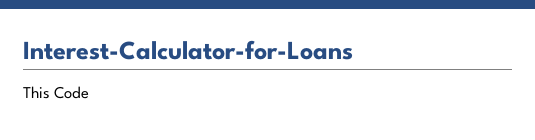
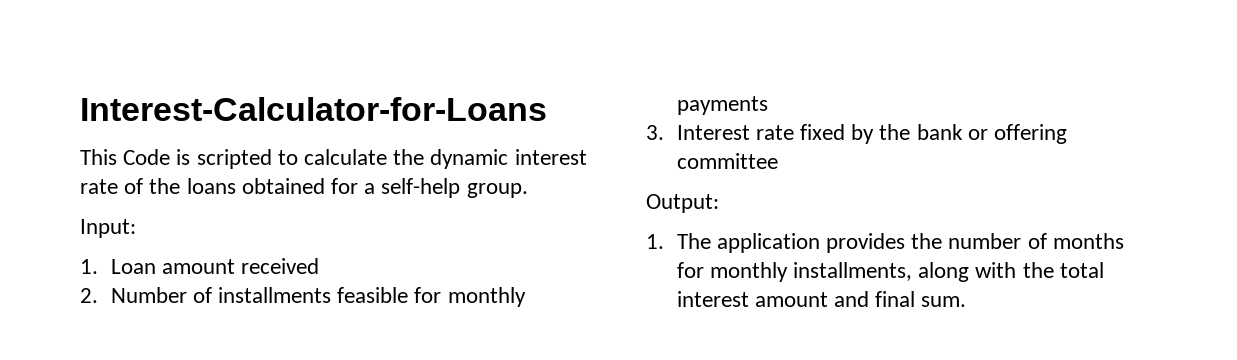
(90, 92) none -> [176,149,587,169] [80,178,528,198] [80,219,136,238] [80,258,319,274] [80,287,526,307] [676,96,768,115] [646,124,1068,144] [676,153,778,169] [646,194,719,213] [646,233,1124,253] [676,262,1104,282] [676,291,967,307] is scripted to calculate the dynamic interest rate of the loans obtained for a self-help group. // Input: // 1. Loan amount received // 2. Number of installments feasible for monthly payments // 3. Interest rate fixed by the bank or offering committee // Output: // 1. The application provides the number of months for monthly installments, along with the total interest amount and final sum.

